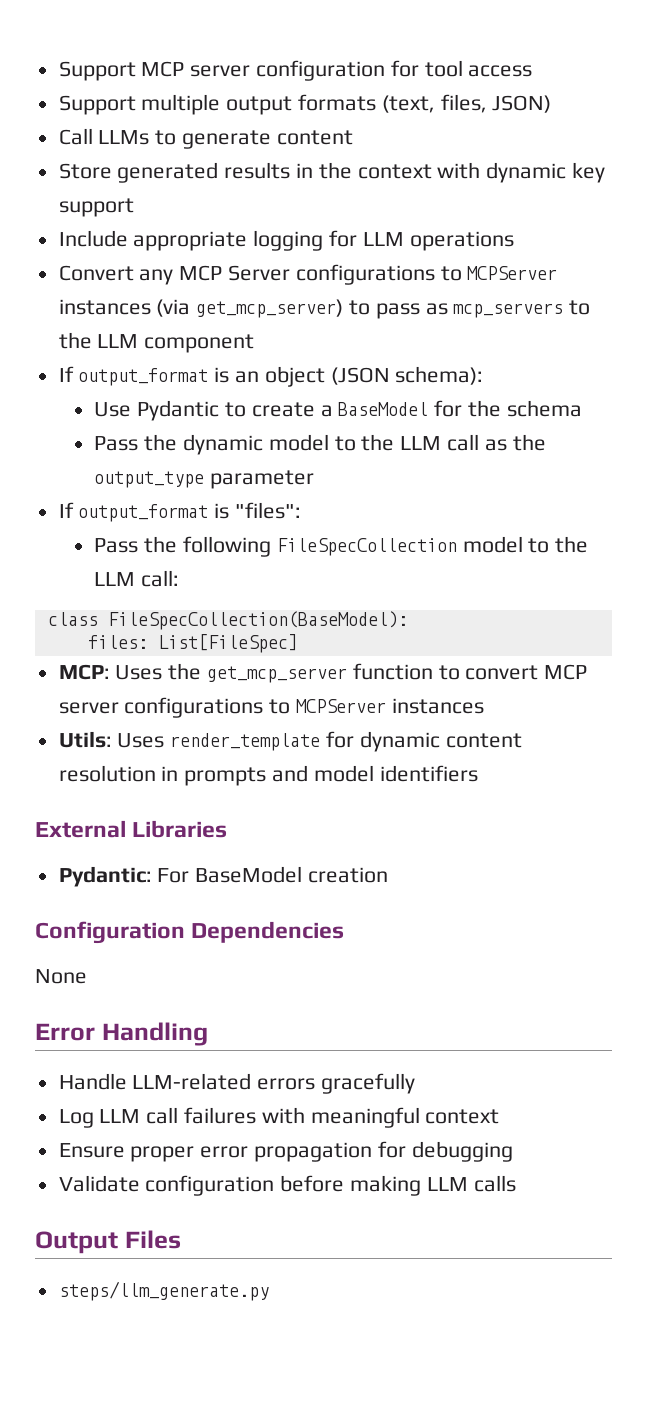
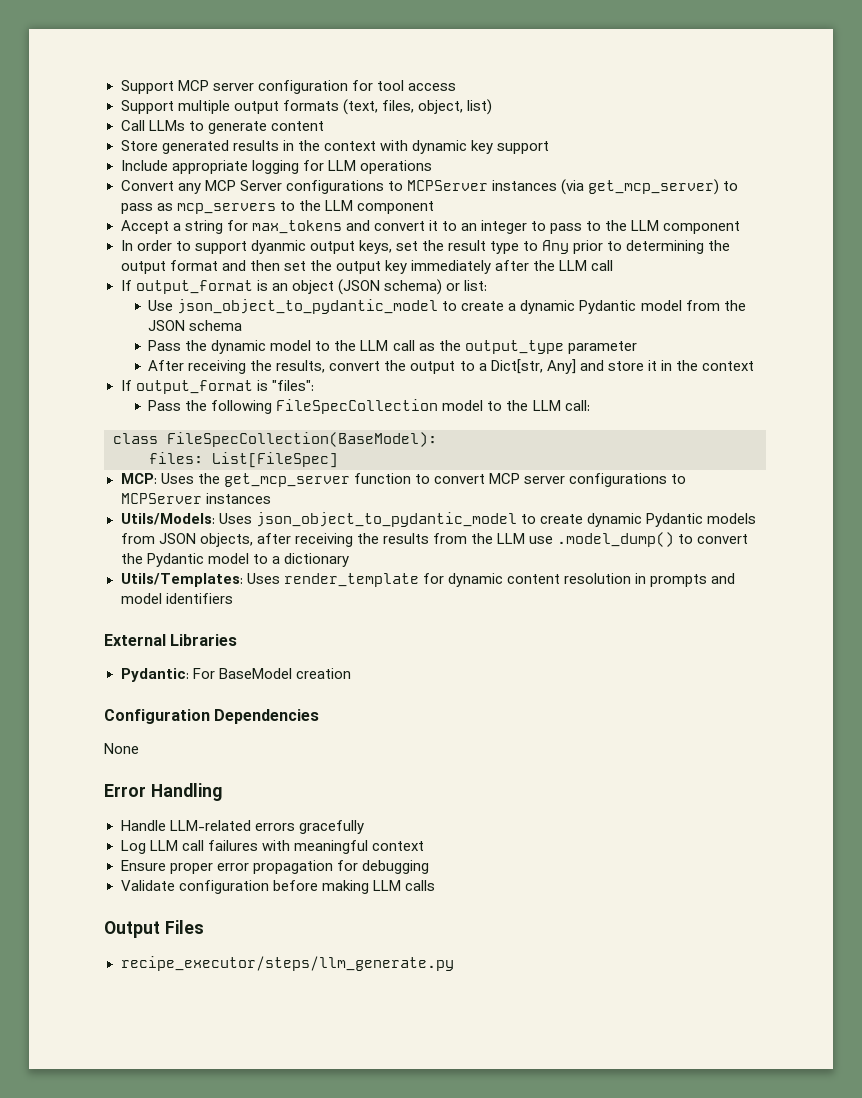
[492,95,552,113] JSON) -> [417,99,492,115] object, list)
(255, 343) none -> [120,220,741,234] [120,240,731,254] [120,260,614,274] // Accept a string for max_tokens and convert it to an integer to pass to the LLM component // In order to support dyanmic output keys, set the result type to Any prior to determining the output format and then set the output key immediately after the LLM call
[395,366,484,385] schema): -> [383,279,487,295] schema) or list:
[137,400,220,421] Pydantic -> [177,299,439,314] json_object_to_pydantic_model
[338,400,501,417] BaseModel for the -> [520,300,746,314] [148,320,186,331] dynamic Pydantic model from the JSON
(315, 479) none -> [148,359,754,374] // After receiving the results, convert the output to a Dict[str, Any] and store it in the context
[58,731,112,748] Utils: -> [120,512,756,527] [120,532,749,547] [120,553,349,567] [120,573,243,587] Utils/Models: Uses json_object_to_pydantic_model to create dynamic Pydantic models from JSON objects, after receiving the results from the LLM use .model_dump() to convert the Pydantic model to a dictionary // Utils/Templates:
[58,1281,269,1301] steps/llm_generate.py -> [120,956,454,971] recipe_executor/steps/llm_generate.py

